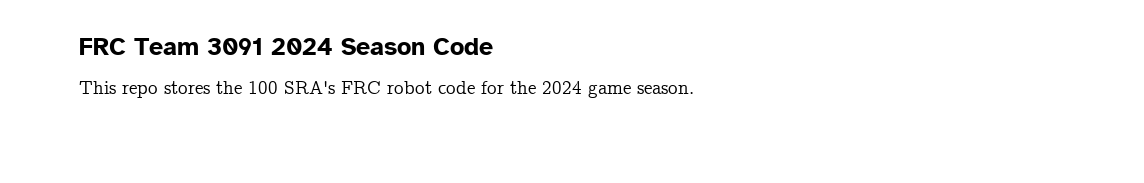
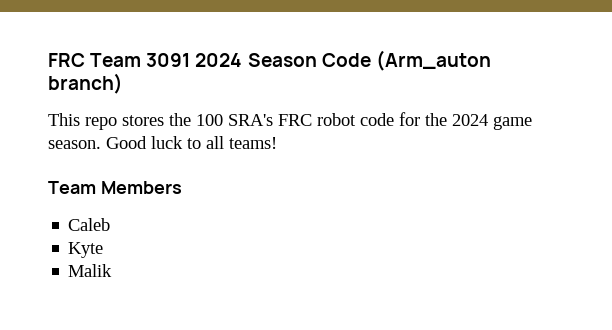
(493, 46) none -> [375,50,491,71] [48,73,123,94] (Arm_auton branch)
(694, 89) none -> [106,136,277,149] [48,181,182,194] [68,218,111,231] [68,242,104,258] [68,264,113,277] Good luck to all teams! // Team Members // Caleb // Kyte // Malik

